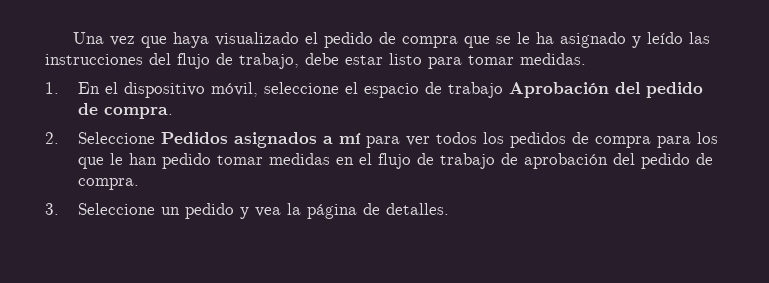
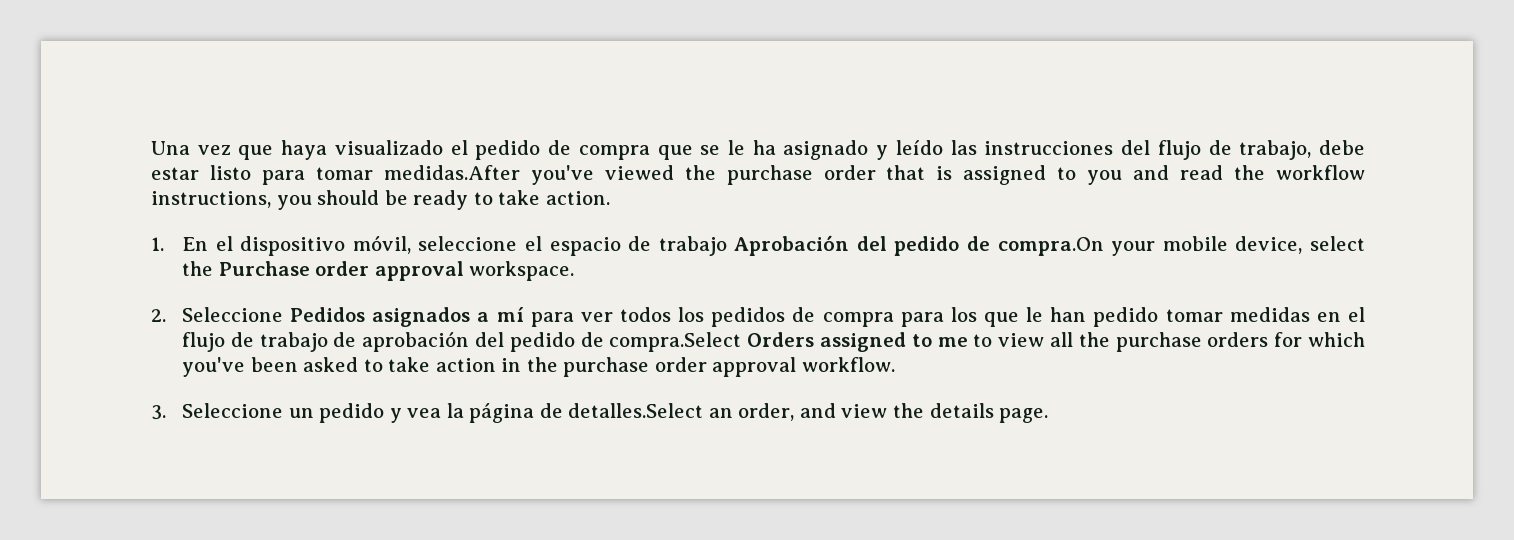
[520,53,586,65] medidas. -> [383,165,1365,185] [151,190,610,210] medidas.After you've viewed the purchase order that is assigned to you and read the workflow instructions, you should be ready to take action.
[103,107,173,119] compra. -> [997,236,1365,256] [182,261,575,281] compra.On your mobile device, select the Purchase order approval workspace.
[77,178,139,190] compra. -> [609,332,1365,352] [182,357,895,377] compra.Select Orders assigned to me to view all the purchase orders for which you've been asked to take action in the purchase order approval workflow.
[385,203,449,215] detalles. -> [568,403,1049,423] detalles.Select an order, and view the details page.

